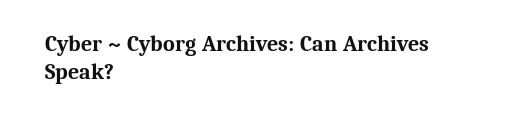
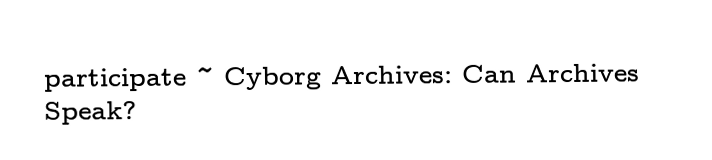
[45,35,102,56] Cyber -> [43,67,187,92] participate

